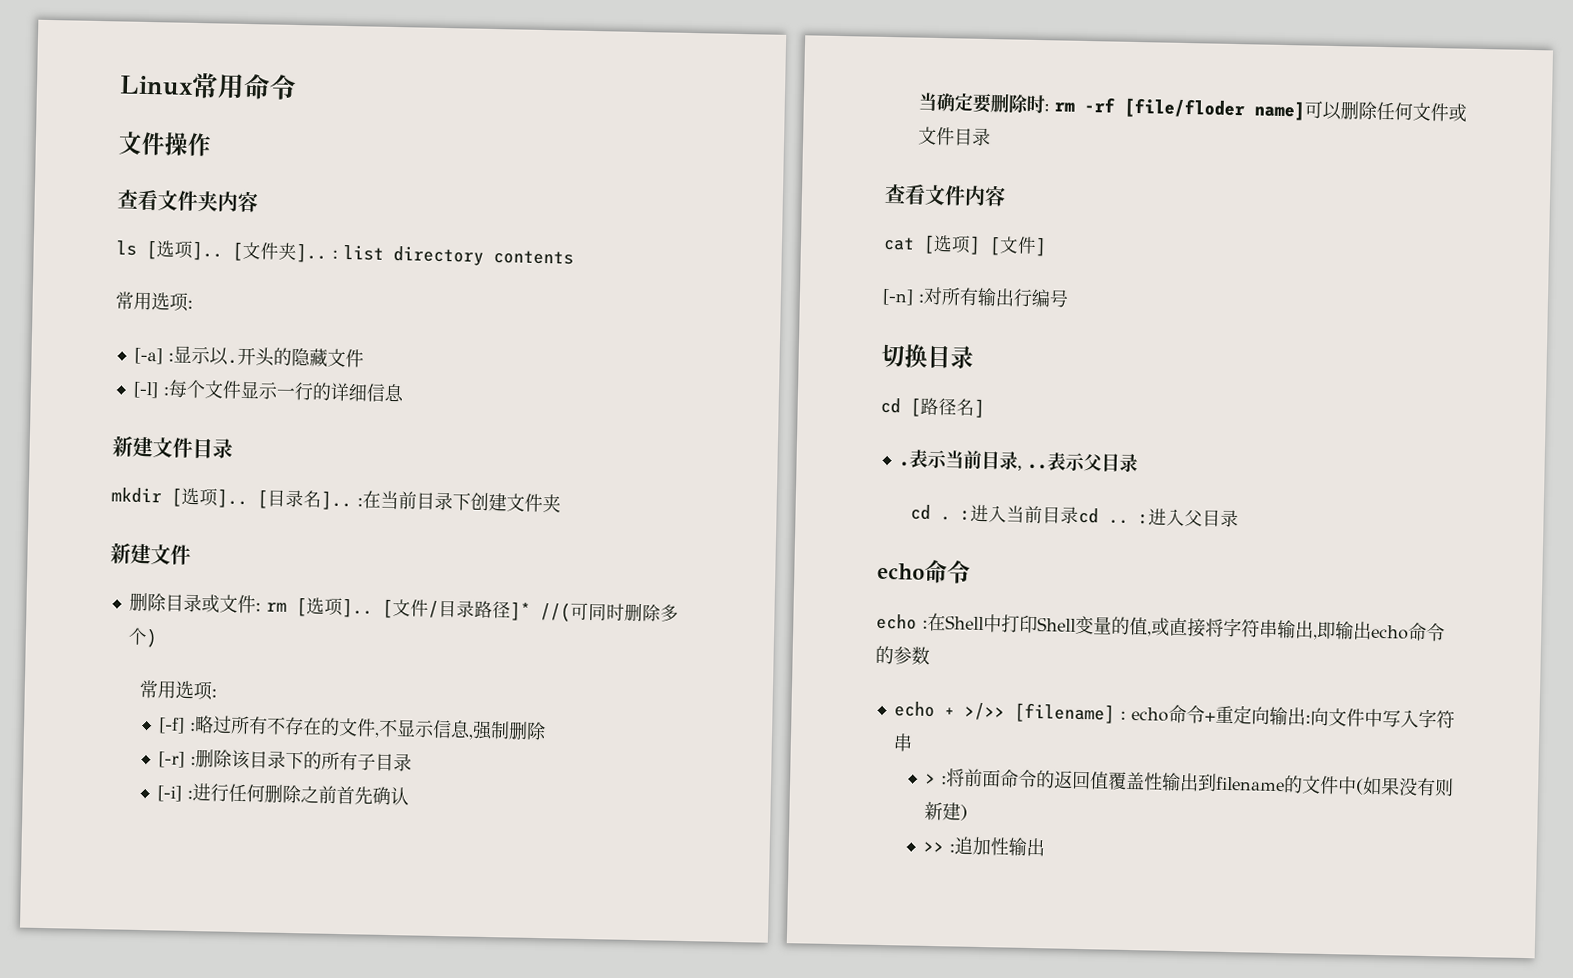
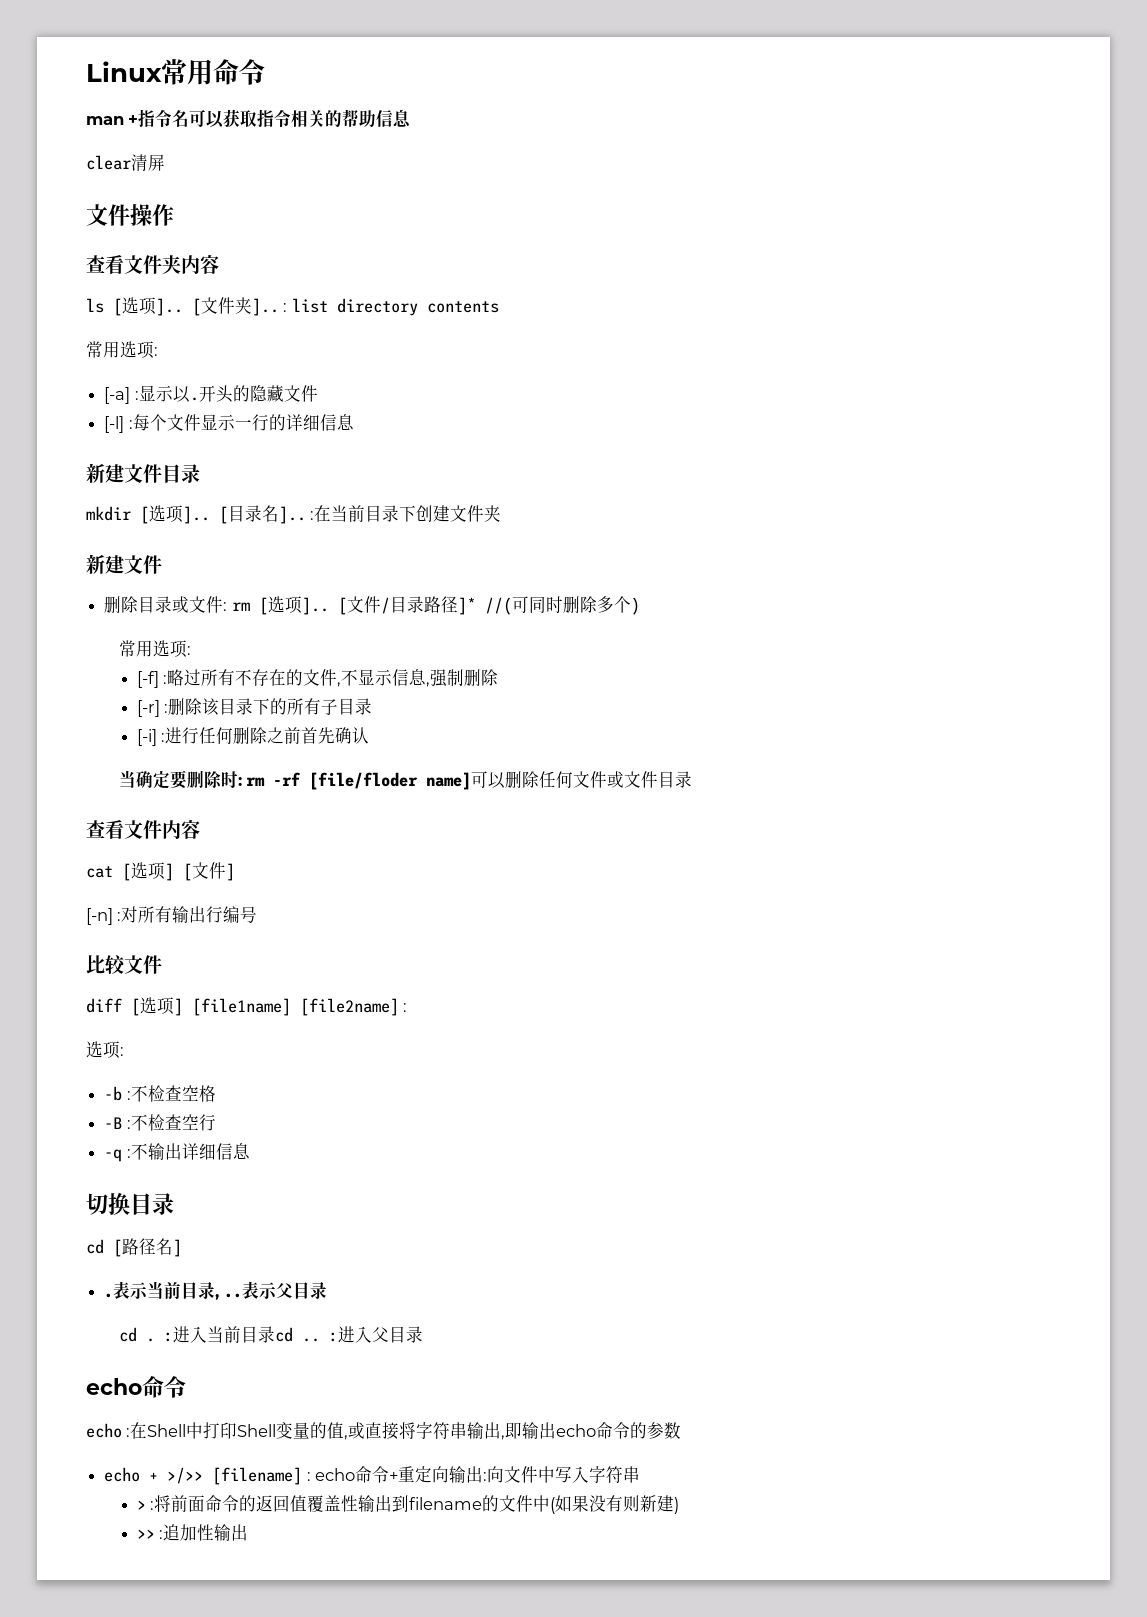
(297, 87) none -> [86,109,412,128] [86,154,165,171] // man +指令名可以获取指令相关的帮助信息 // clear清屏
(1069, 298) none -> [86,955,162,974] [86,997,408,1016] [86,1041,124,1059] [104,1085,216,1102] [104,1114,216,1131] [104,1143,250,1162] // 比较文件 // diff [选项] [file1name] [file2name] : // 选项: // -b :不检查空格 // -B :不检查空行 // -q :不输出详细信息

